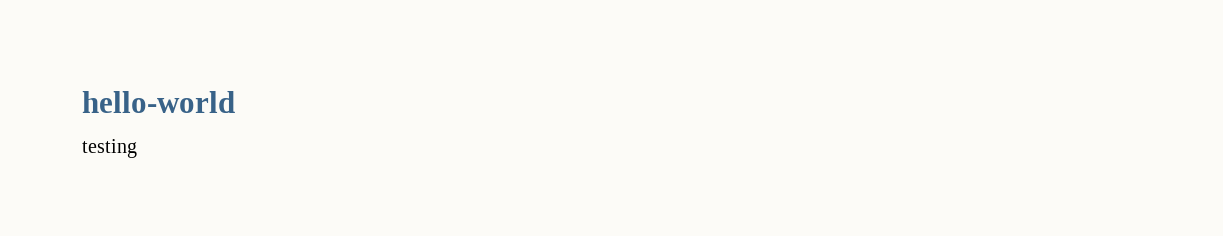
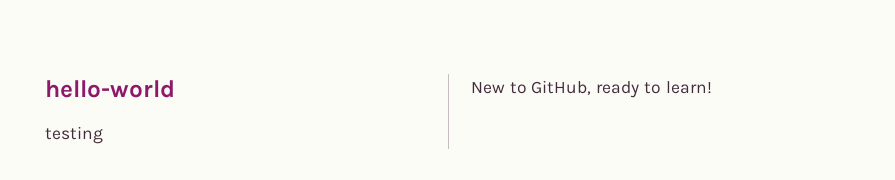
(137, 148) none -> [471,80,712,98] // New to GitHub, ready to learn!

